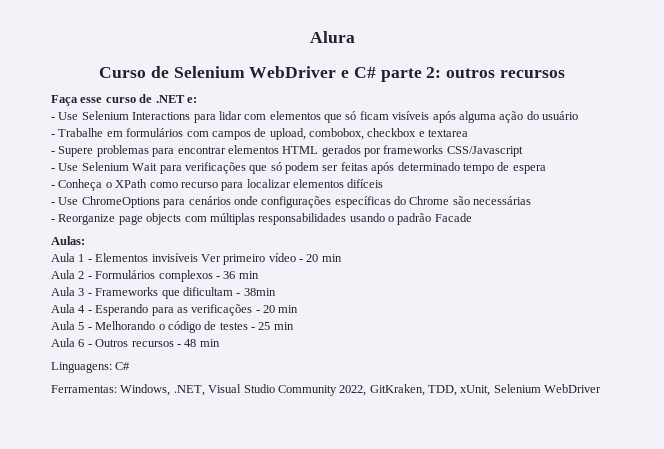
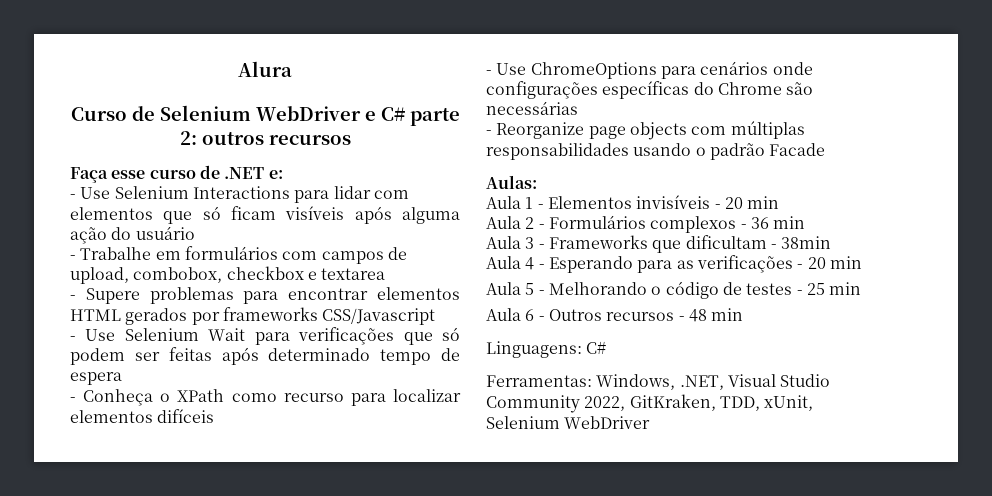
[200,253,296,265] Ver primeiro vídeo -> (711, 202) none

